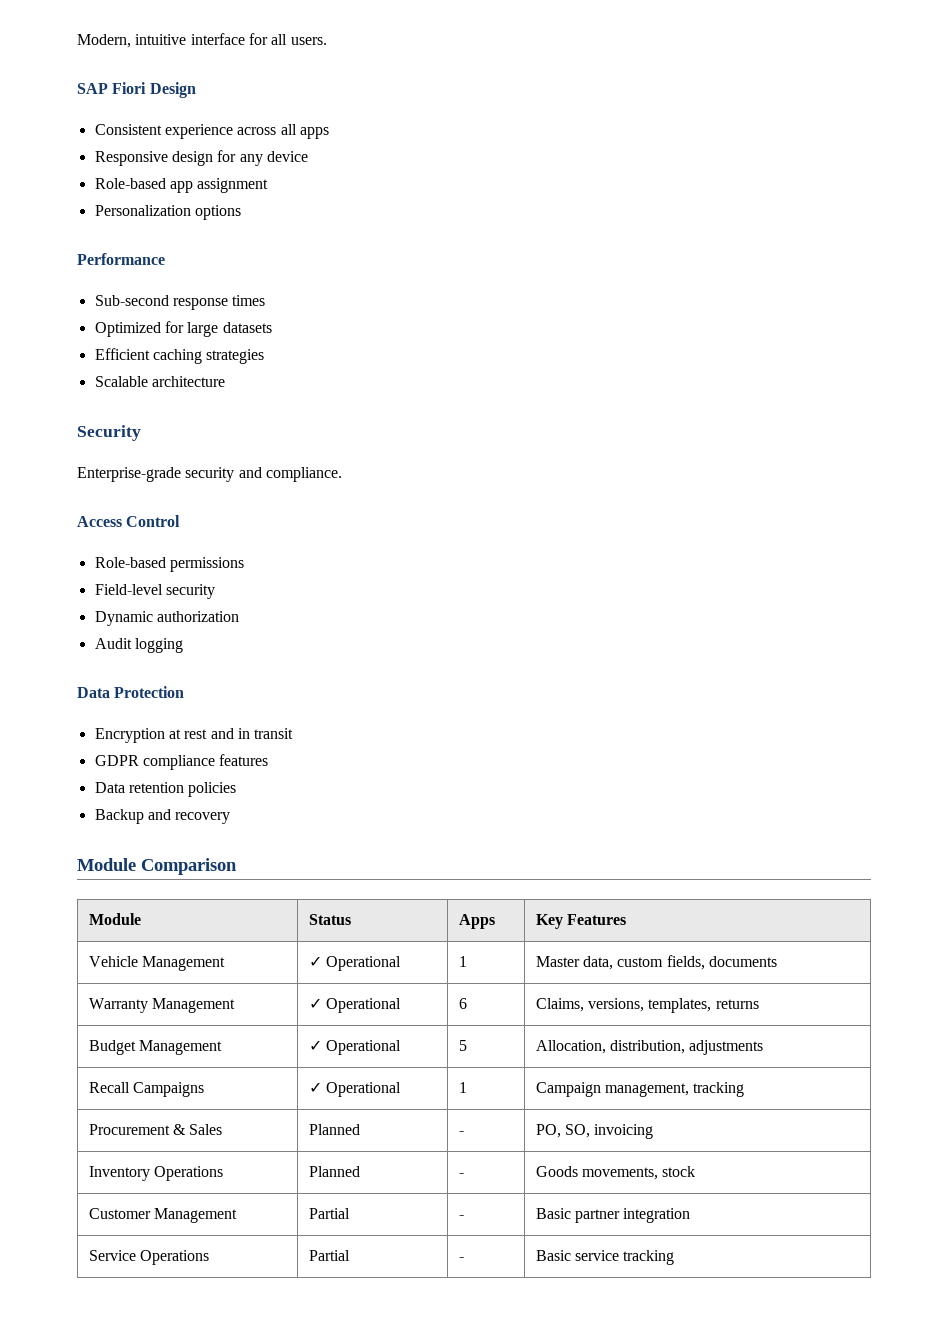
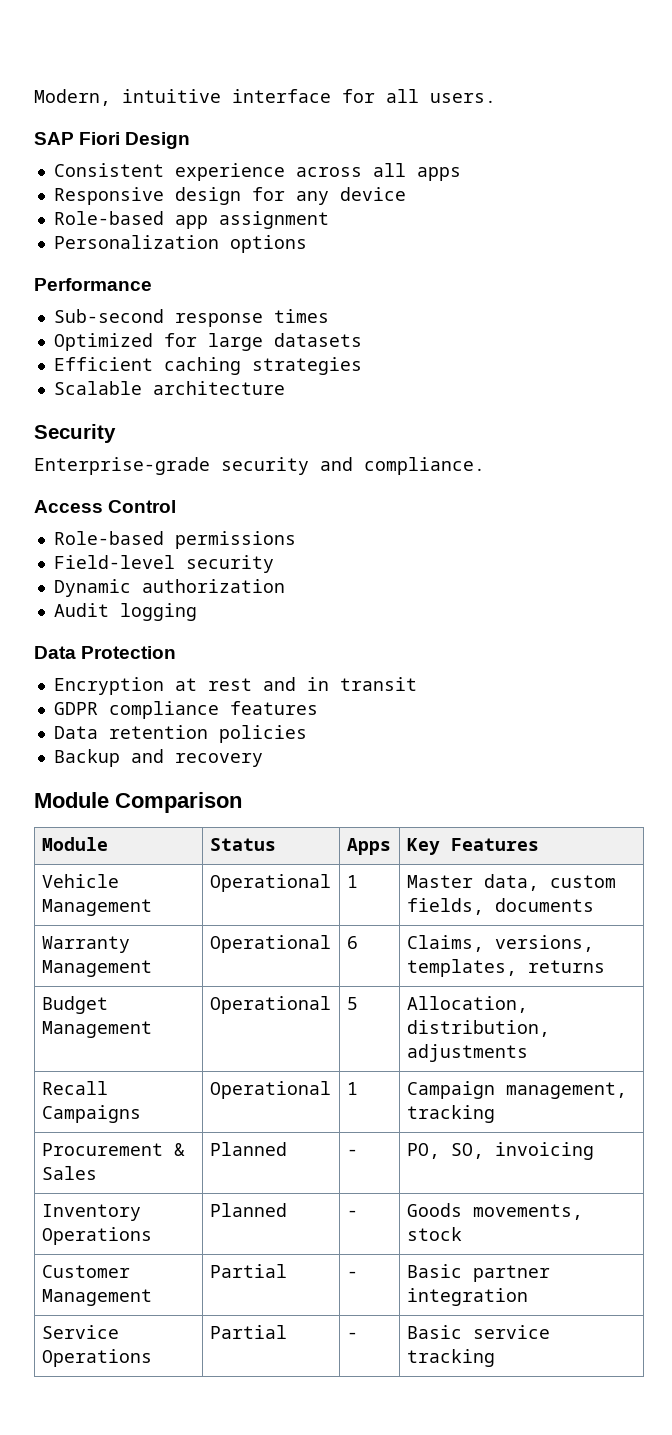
[308,956,322,967] ✓ -> (152, 907) none
[308,998,322,1009] ✓ -> (152, 968) none
[308,1040,322,1051] ✓ -> (152, 1029) none
[308,1082,322,1093] ✓ -> (141, 1114) none

